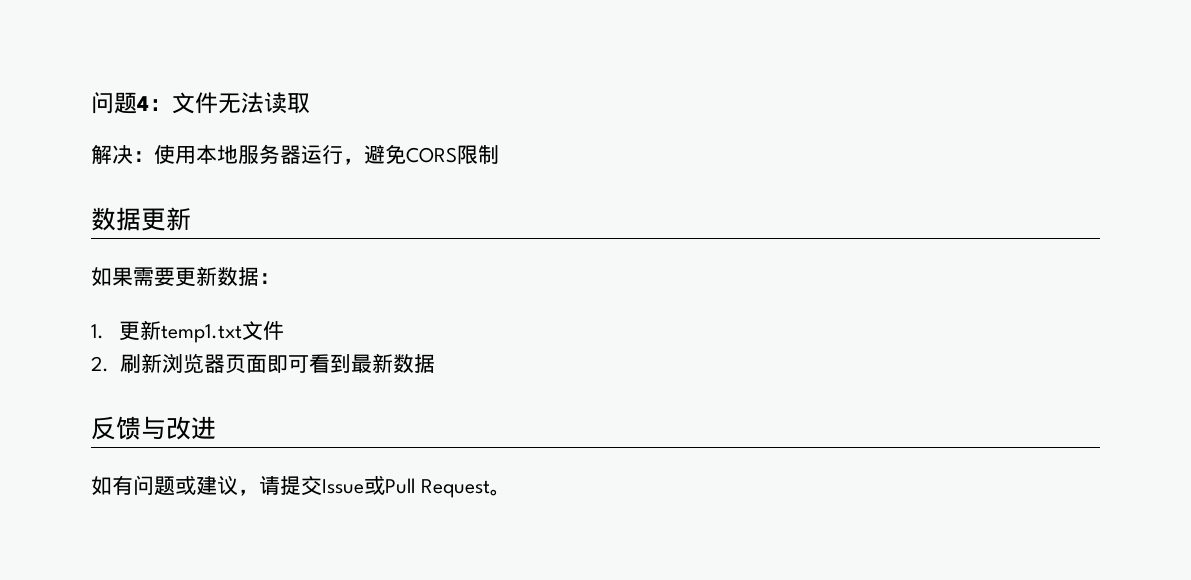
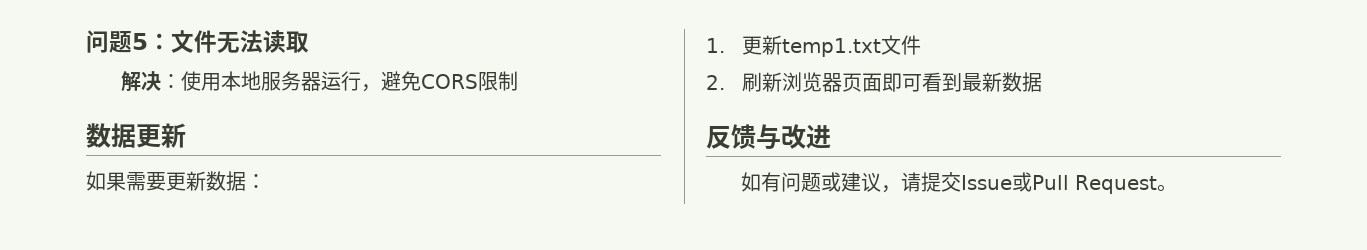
[91,92,149,114] 问题4 -> [86,30,148,53] 问题5

